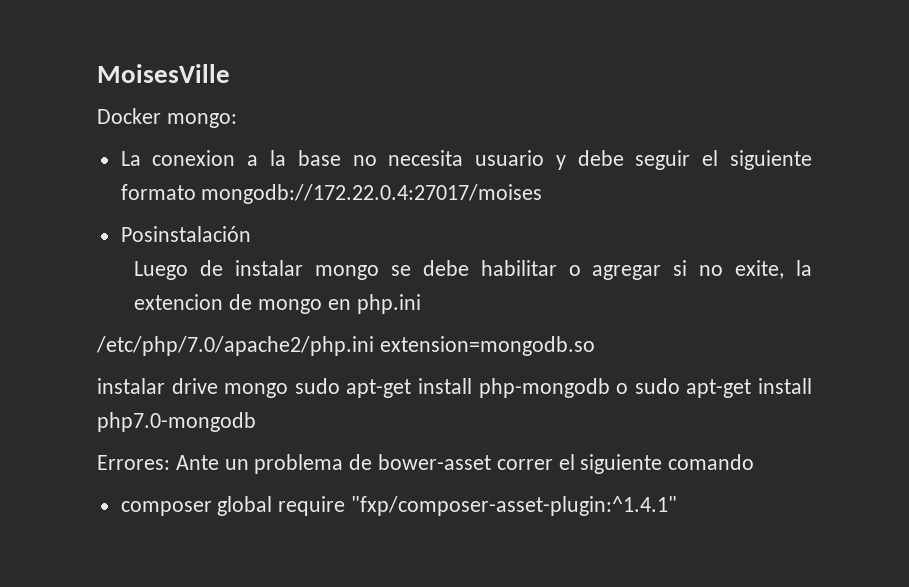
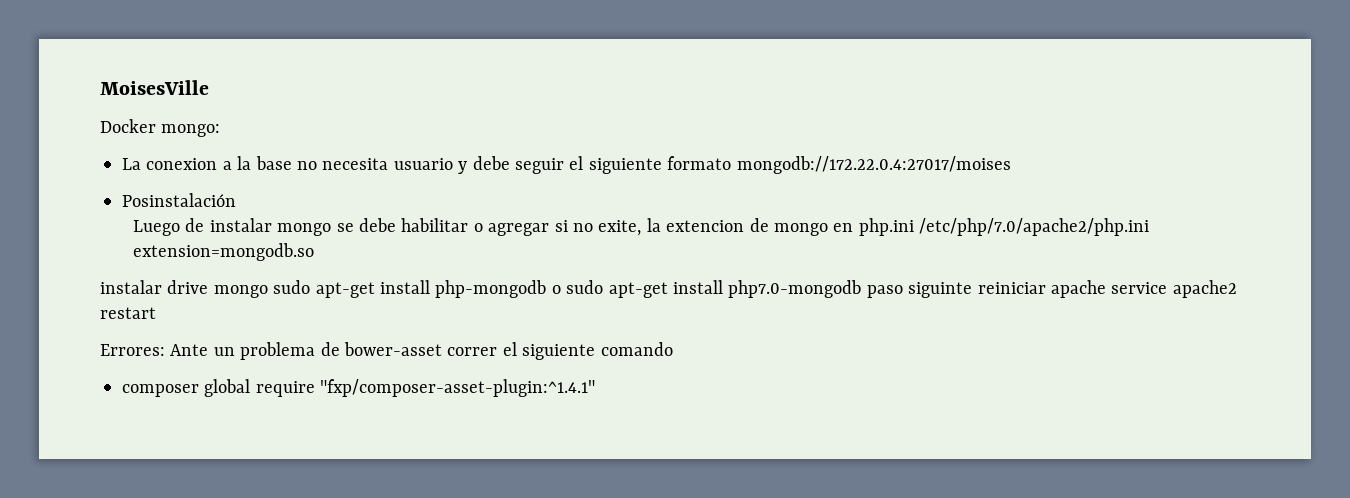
(421, 304) // -> (914, 227) none
(256, 422) none -> [866,280,1237,298] [100,307,156,319] paso siguinte reiniciar apache service apache2 restart

